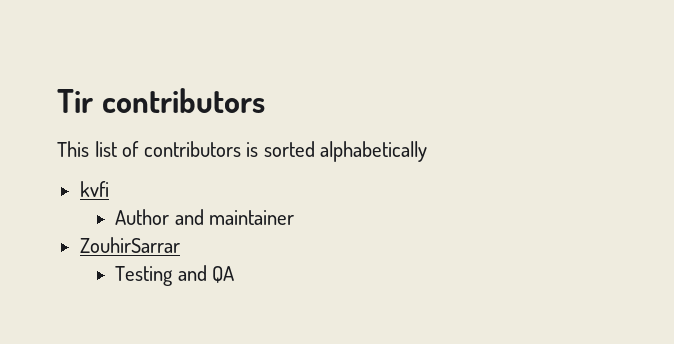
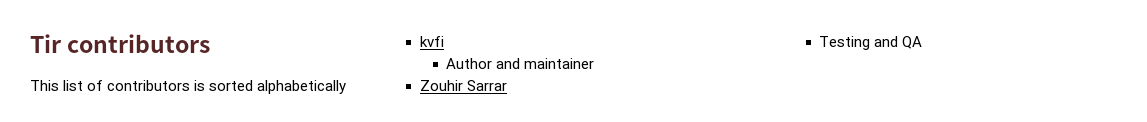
[79,237,180,253] ZouhirSarrar -> [419,80,507,91] Zouhir Sarrar

